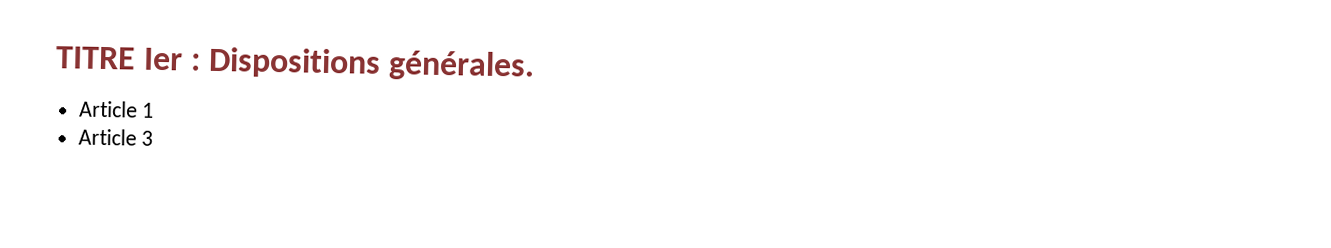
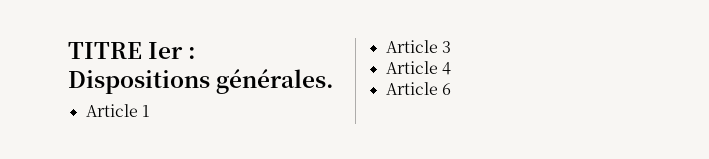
(154, 138) none -> [385,61,451,75] [385,82,451,95] // Article 4 // Article 6

